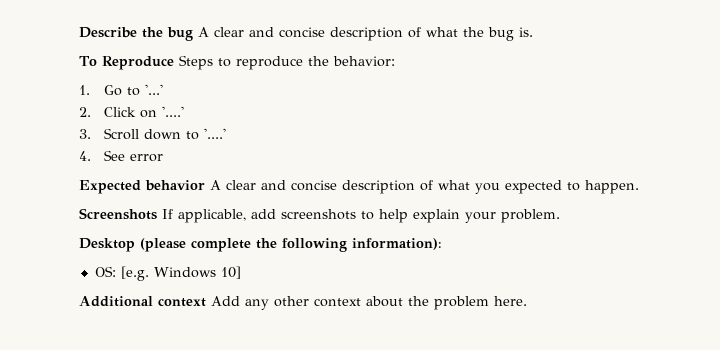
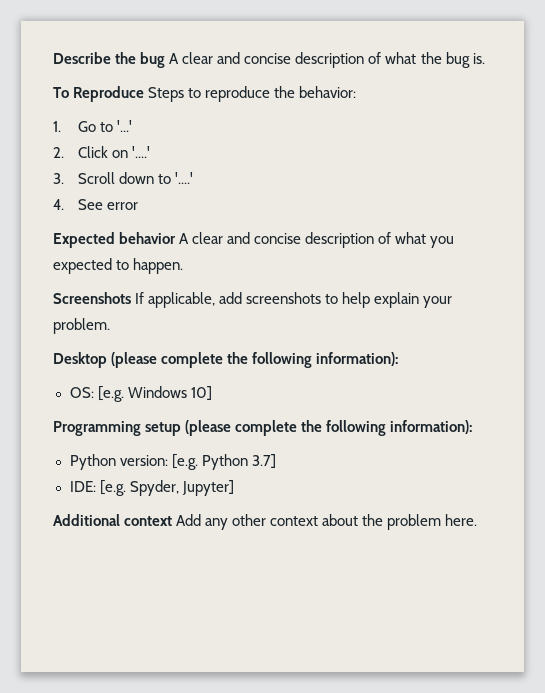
(241, 272) none -> [53,420,473,436] [69,454,276,470] [69,480,234,496] // Programming setup (please complete the following information): // Python version: [e.g. Python 3.7] // IDE: [e.g. Spyder, Jupyter]

